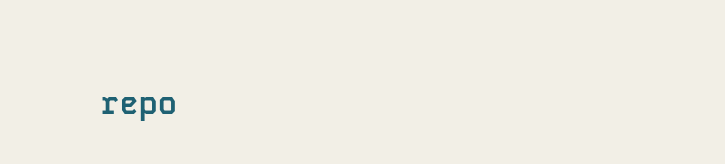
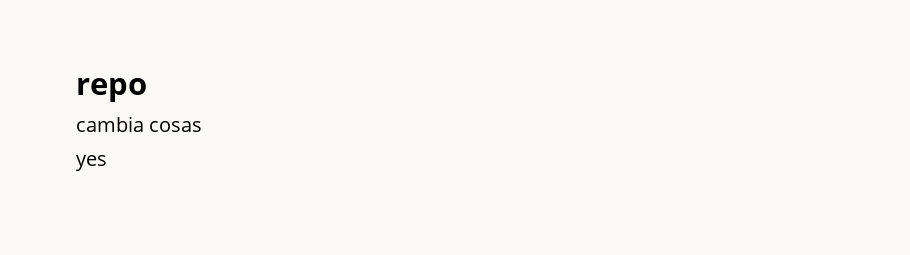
(177, 109) none -> [76,116,203,132] [76,155,107,171] // cambia cosas // yes

